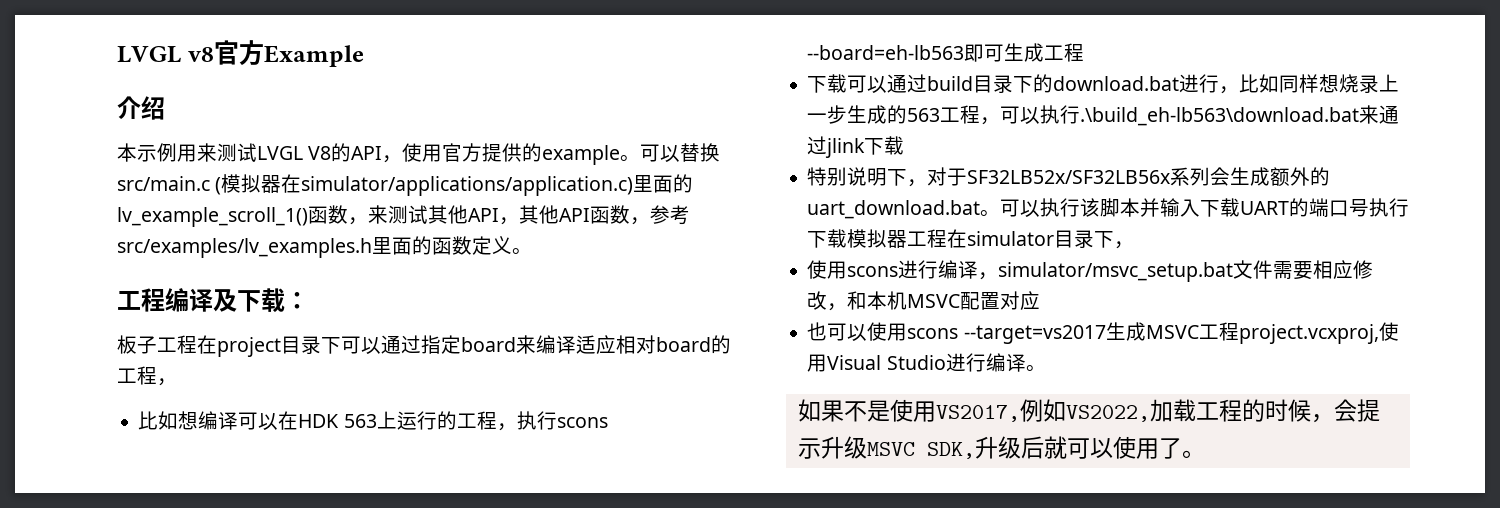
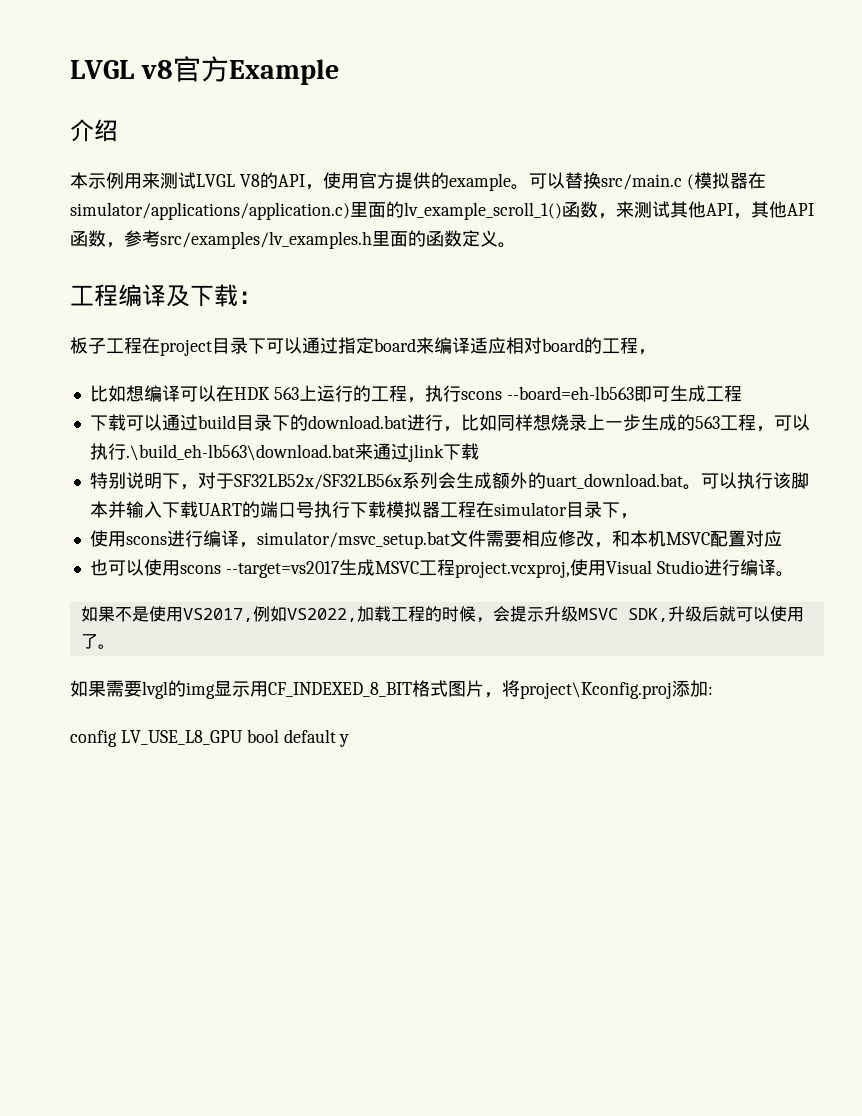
(1205, 454) none -> [70,680,713,699] [70,729,350,747] // 如果需要lvgl的img显示用CF_INDEXED_8_BIT格式图片，将project\Kconfig.proj添加: // config LV_USE_L8_GPU bool default y

